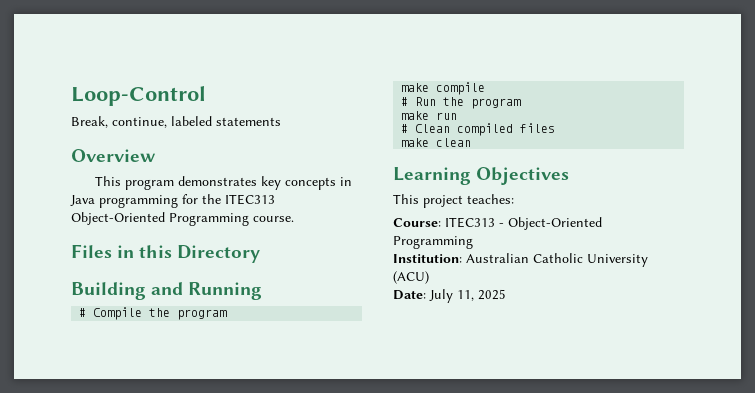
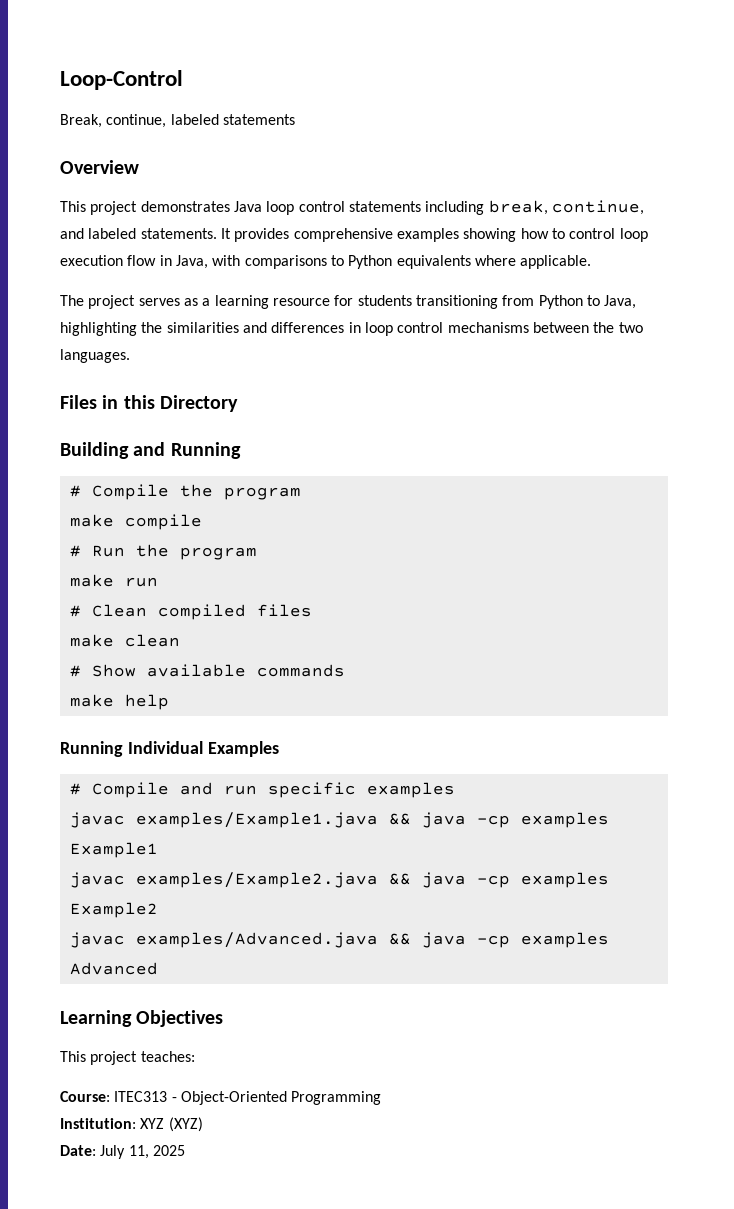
[125,176,353,190] [70,194,275,208] [71,212,294,226] program demonstrates key concepts in Java programming for the ITEC313 Object-Oriented Programming course. -> [90,200,644,215] [60,228,648,242] [60,255,592,269] [60,295,637,309] [60,322,643,336] [60,349,130,363] project demonstrates Java loop control statements including break, continue, and labeled statements. It provides comprehensive examples showing how to control loop execution flow in Java, with comparisons to Python equivalents where applicable. // The project serves as a learning resource for students transitioning from Python to Java, highlighting the similarities and differences in loop control mechanisms between the two languages.
(472, 142) none -> [69,664,345,677] [69,694,169,710] [60,741,279,757] [69,782,455,798] [69,812,609,828] [69,842,158,858] [69,872,609,888] [69,902,158,918] [69,932,609,948] [69,962,158,975] // # Show available commands // make help // Running Individual Examples // # Compile and run specific examples // javac examples/Example1.java && java -cp examples Example1 // javac examples/Example2.java && java -cp examples Example2 // javac examples/Advanced.java && java -cp examples Advanced
[466,253,648,267] [393,271,429,284] Australian Catholic University (ACU) -> [140,1117,203,1132] XYZ (XYZ)

